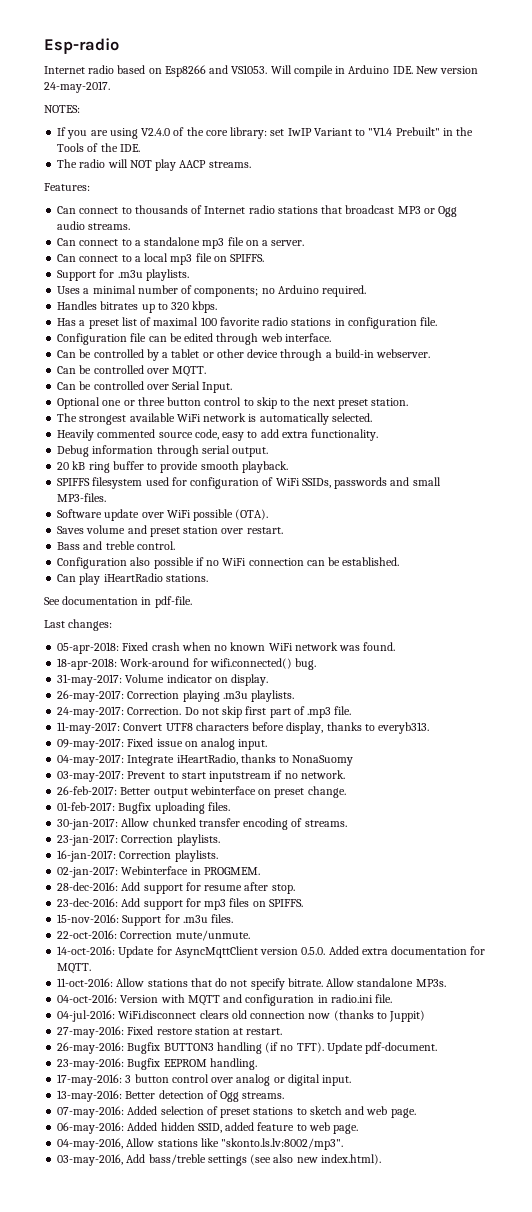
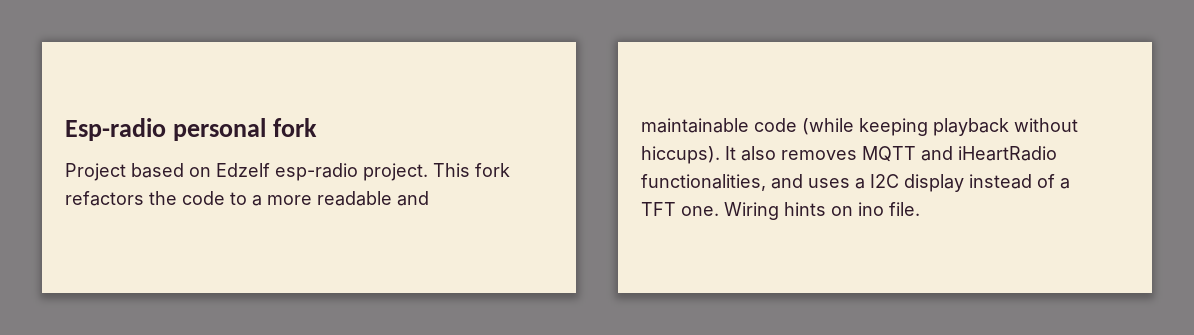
[44,65,479,77] [44,81,110,93] [44,105,80,113] [57,127,474,139] [57,143,140,152] [57,159,251,171] [44,183,90,191] [57,205,458,217] [57,221,131,230] [57,237,305,249] [57,253,265,265] [57,269,189,281] [57,285,367,297] [57,301,218,313] [57,317,438,329] [57,333,331,345] [57,349,431,361] [57,365,207,377] [57,381,233,393] [57,397,409,409] [57,413,372,425] [57,429,379,441] [57,445,269,457] [57,461,288,473] [57,477,441,489] [57,493,107,502] [57,509,269,521] [57,525,283,537] [57,541,175,550] [57,557,400,569] [57,573,208,585] [44,596,192,608] [44,619,113,631] [57,642,396,654] [57,658,317,670] [57,674,269,686] [57,690,295,702] [57,706,352,718] [57,722,430,734] [57,738,268,750] [57,754,354,766] [57,770,345,782] [57,786,346,798] [57,802,230,814] [57,818,347,830] [57,834,220,846] [57,850,218,862] [57,866,260,878] [57,882,295,894] [57,898,303,910] [57,914,234,926] [57,930,250,941] [57,946,486,958] [57,963,92,974] [57,978,446,990] [57,994,393,1006] [57,1010,426,1022] [57,1026,283,1038] [57,1042,438,1054] [57,1058,257,1070] [57,1074,352,1086] [57,1090,285,1102] [57,1106,416,1118] [57,1122,359,1134] [57,1138,344,1150] [57,1154,381,1166] // Internet radio based on Esp8266 and VS1053. Will compile in Arduino IDE. New version 24-may-2017. // NOTES: // If you are using V2.4.0 of the core library: set IwIP Variant to "V1.4 Prebuilt" in the Tools of the IDE. // The radio will NOT play AACP streams. // Features: // Can connect to thousands of Internet radio stations that broadcast MP3 or Ogg audio streams. // Can connect to a standalone mp3 file on a server. // Can connect to a local mp3 file on SPIFFS. // Support for .m3u playlists. // Uses a minimal number of components; no Arduino required. // Handles bitrates up to 320 kbps. // Has a preset list of maximal 100 favorite radio stations in configuration file. // Configuration file can be edited through web interface. // Can be controlled by a tablet or other device through a build-in webserver. // Can be controlled over MQTT. // Can be controlled over Serial Input. // Optional one or three button control to skip to the next preset station. // The strongest available WiFi network is automatically selected. // Heavily commented source code, easy to add extra functionality. // Debug information through serial output. // 20 kB ring buffer to provide smooth playback. // SPIFFS filesystem used for configuration of WiFi SSIDs, passwords and small MP3-files. // Software update over WiFi possible (OTA). // Saves volume and preset station over restart. // Bass and treble control. // Configuration also possible if no WiFi connection can be established. // Can play iHeartRadio stations. // See documentation in pdf-file. // Last changes: // 05-apr-2018: Fixed crash when no known WiFi network was found. // 18-apr-2018: Work-around for wifi.connected() bug. // 31-may-2017: Volume indicator on display. // 26-may-2017: Correction playing .m3u playlists. // 24-may-2017: Correction. Do not skip first part of .mp3 file. // 11-may-2017: Convert UTF8 characters before display, thanks to everyb313. // 09-may-2017: Fixed issue on analog input. // 04-may-2017: Integrate iHeartRadio, thanks to NonaSuomy // 03-may-2017: Prevent to start inputstream if no network. // 26-feb-2017: Better output webinterface on preset change. // 01-feb-2017: Bugfix uploading files. // 30-jan-2017: Allow chunked transfer encoding of streams. // 23-jan-2017: Correction playlists. // 16-jan-2017: Correction playlists. // 02-jan-2017: Webinterface in PROGMEM. // 28-dec-2016: Add support for resume after stop. // 23-dec-2016: Add support for mp3 files on SPIFFS. // 15-nov-2016: Support for .m3u files. // 22-oct-2016: Correction mute/unmute. // 14-oct-2016: Update for AsyncMqttClient version 0.5.0. Added extra documentation for MQTT. // 11-oct-2016: Allow stations that do not specify bitrate. Allow standalone MP3s. // 04-oct-2016: Version with MQTT and configuration in radio.ini file. // 04-jul-2016: WiFi.disconnect clears old connection now (thanks to Juppit) // 27-may-2016: Fixed restore station at restart. // 26-may-2016: Bugfix BUTTON3 handling (if no TFT). Update pdf-document. // 23-may-2016: Bugfix EEPROM handling. // 17-may-2016: 3 button control over analog or digital input. // 13-may-2016: Better detection of Ogg streams. // 07-may-2016: Added selection of preset stations to sketch and web page. // 06-may-2016: Added hidden SSID, added feature to web page. // 04-may-2016, Allow stations like "skonto.ls.lv:8002/mp3". // 03-may-2016, Add bass/treble settings (see also new index.html). -> [172,118,317,141] [65,163,510,181] [65,191,429,206] [641,118,1078,136] [641,146,1057,164] [641,174,1070,192] [641,202,920,220] personal fork // Project based on Edzelf esp-radio project. This fork refactors the code to a more readable and maintainable code (while keeping playback without hiccups). It also removes MQTT and iHeartRadio functionalities, and uses a I2C display instead of a TFT one. Wiring hints on ino file.

